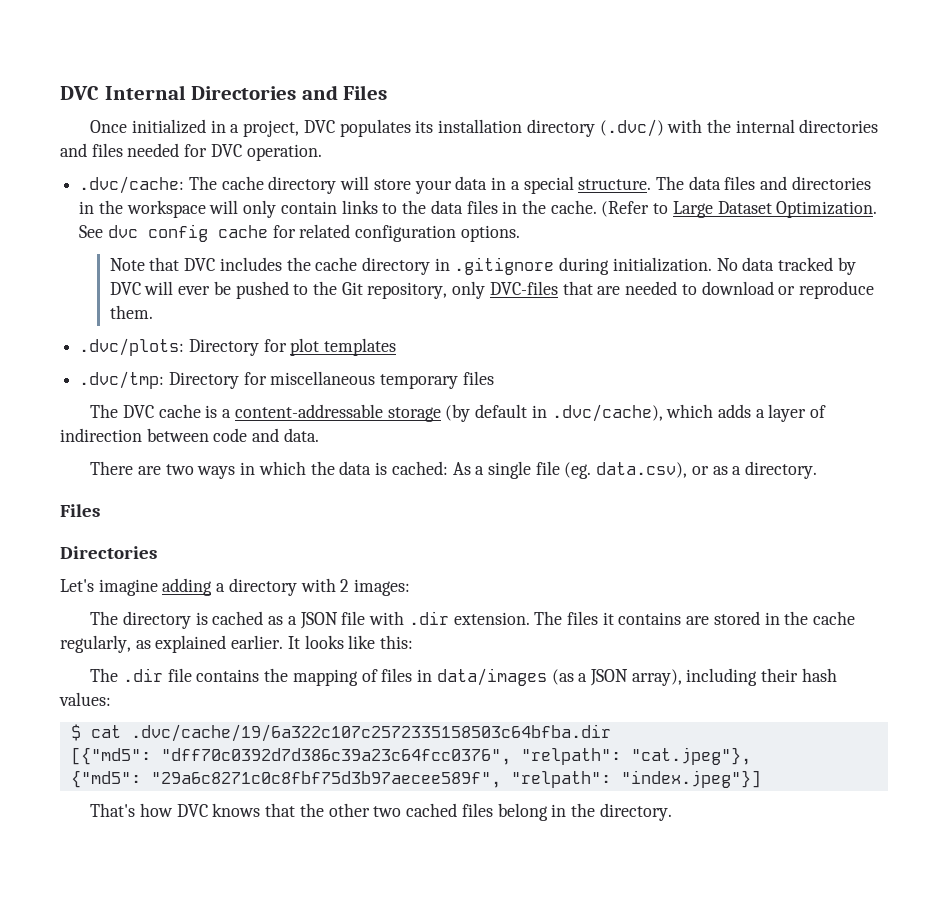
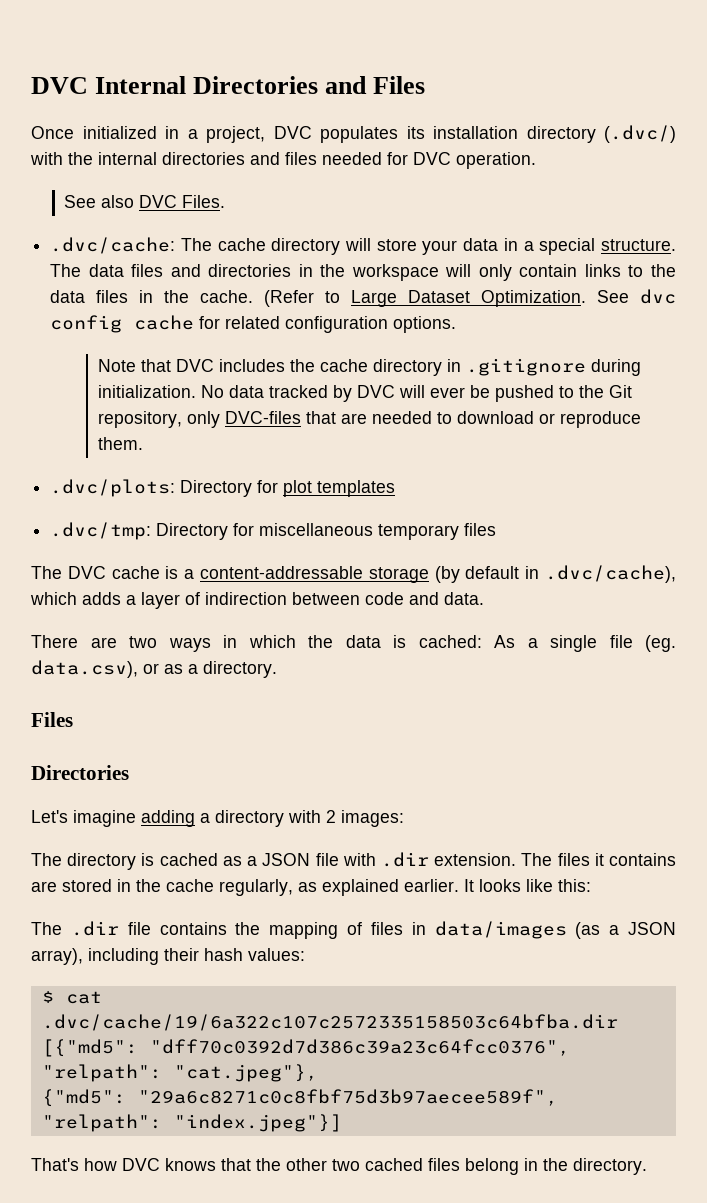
(322, 152) none -> [64,195,226,208] // See also DVC Files.

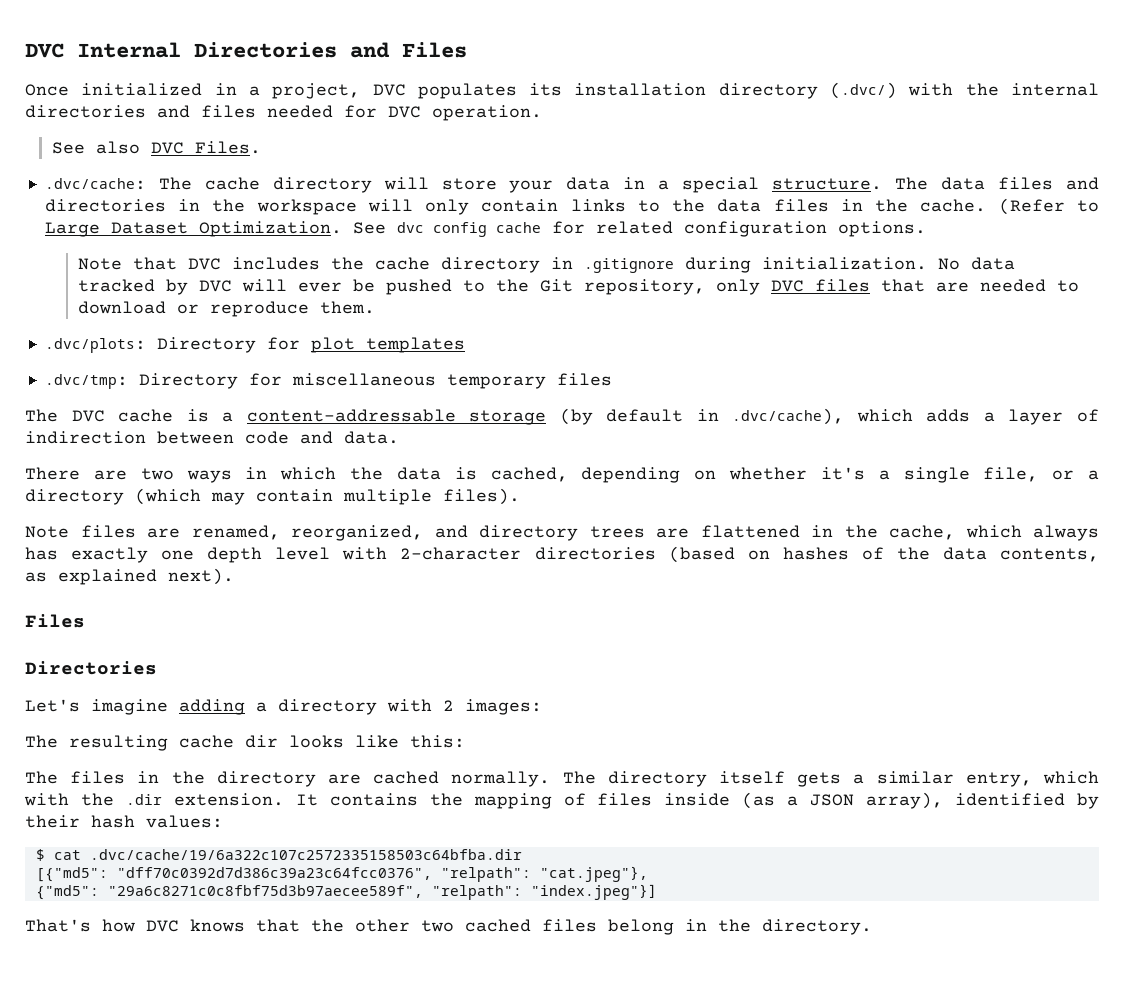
[224,411,301,424] DVC-files -> [771,279,871,292] DVC files
[418,635,676,652] [31,660,277,678] cached: As a single file (eg. data.csv), or as a directory. -> [490,467,1100,483] [25,488,520,505] [25,525,1099,541] [25,546,1099,563] [25,568,234,585] cached, depending on whether it's a single file, or a directory (which may contain multiple files). // Note files are renamed, reorganized, and directory trees are flattened in the cache, which always has exactly one depth level with 2-character directories (based on hashes of the data contents, as explained next).
[67,852,676,870] [31,879,591,896] [31,921,151,936] directory is cached as a JSON file with .dir extension. The files it contains are stored in the cache regularly, as explained earlier. It looks like this: // The .dir file -> [69,735,465,751] [25,771,1100,787] [24,793,318,806] resulting cache dir looks like this: // The files in the directory are cached normally. The directory itself gets a similar entry, which with the .dir extension. It
[411,921,567,939] in data/images -> [664,793,731,806] inside
[88,948,159,965] including -> [955,793,1099,809] identified by

